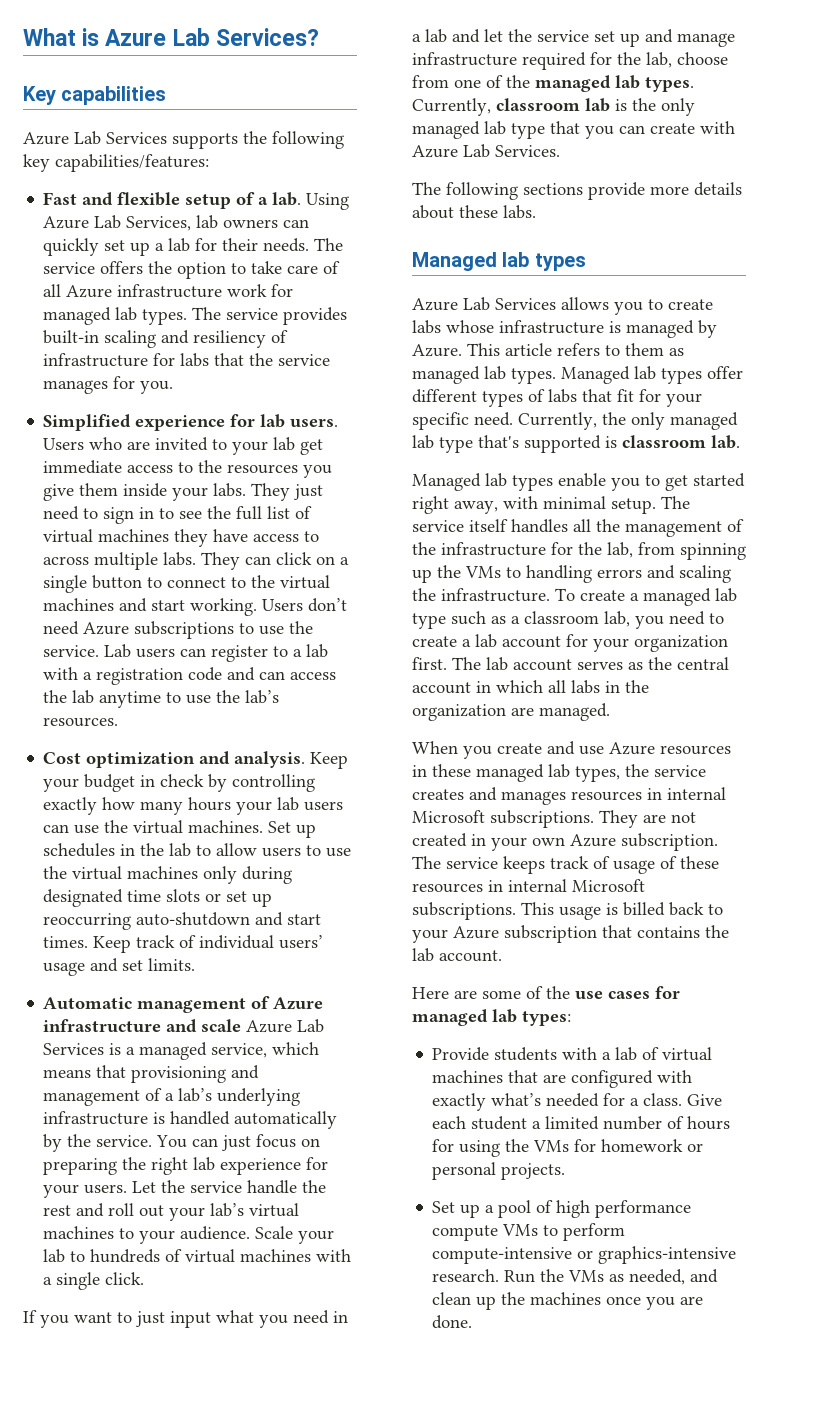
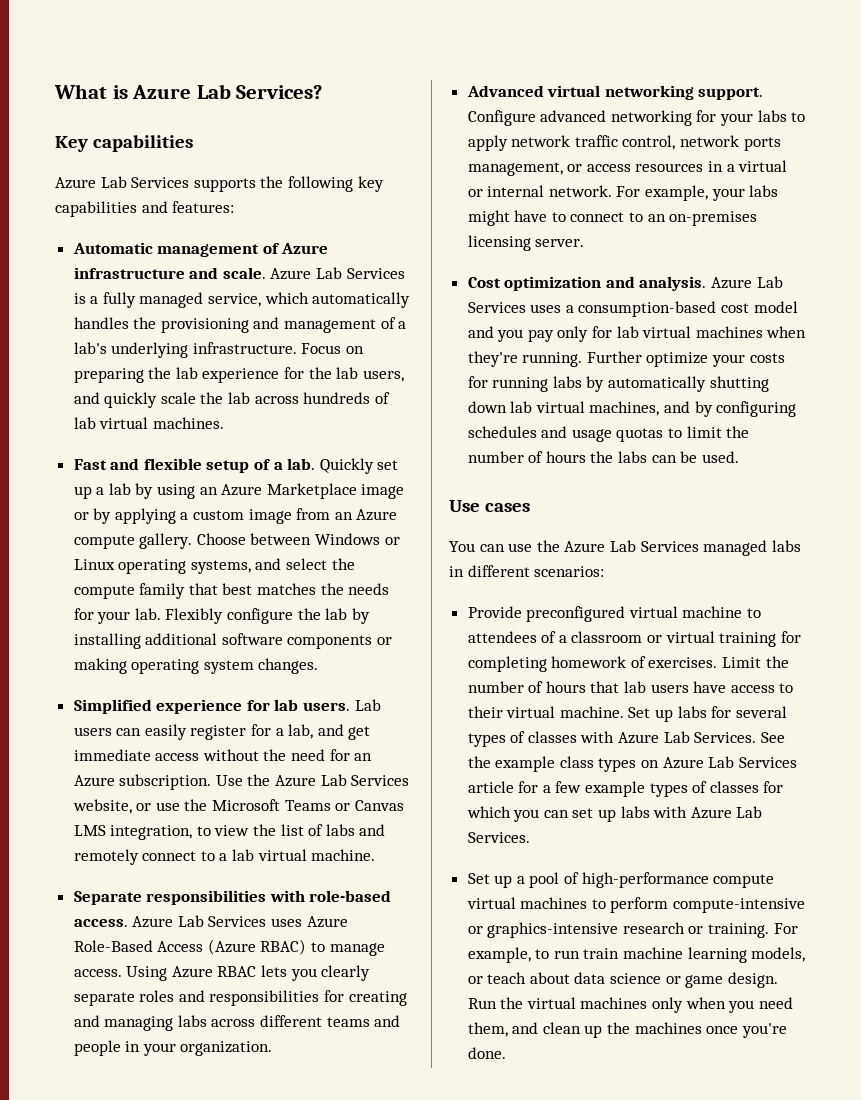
[55,154,209,172] capabilities/features: -> [55,201,235,217] [72,242,329,257] [73,267,405,280] [73,292,411,308] [73,317,407,333] [73,342,365,358] [73,367,404,383] [73,392,390,408] [73,417,224,429] capabilities and features: // Automatic management of Azure infrastructure and scale. Azure Lab Services is a fully managed service, which automatically handles the provisioning and management of a lab's underlying infrastructure. Focus on preparing the lab experience for the lab users, and quickly scale the lab across hundreds of lab virtual machines.
[306,193,350,210] [43,215,310,231] [43,238,344,256] [43,261,341,279] [43,284,294,298] [43,307,348,325] [43,330,289,348] [43,353,331,367] [43,376,174,394] Using Azure Lab Services, lab owners can quickly set up a lab for their needs. The service offers the option to take care of all Azure infrastructure work for managed lab types. The service provides built-in scaling and resiliency of infrastructure for labs that the service manages for you. -> [319,458,399,474] [73,483,405,499] [73,508,398,524] [73,533,400,549] [73,558,355,574] [73,583,390,599] [73,608,370,624] [73,633,393,649] [73,658,319,674] Quickly set up a lab by using an Azure Marketplace image or by applying a custom image from an Azure compute gallery. Choose between Windows or Linux operating systems, and select the compute family that best matches the needs for your lab. Flexibly configure the lab by installing additional software components or making operating system changes.
[43,437,324,455] [43,460,333,478] [43,483,324,501] [43,506,313,524] [43,529,320,547] [43,552,350,570] [43,575,331,593] [43,598,348,616] [43,621,314,639] [43,644,329,662] [43,667,337,685] [43,690,280,708] [43,717,119,727] [43,751,349,769] [43,774,316,792] [43,797,344,815] [43,820,317,838] [43,843,352,857] [43,866,293,884] [43,889,273,907] [43,912,322,930] [43,935,324,953] [43,958,196,976] [43,996,324,1013] [43,1019,325,1033] [43,1042,320,1060] [43,1065,260,1083] [43,1088,301,1106] [43,1111,338,1129] [43,1134,321,1152] [43,1157,329,1175] [43,1180,327,1198] [43,1203,300,1221] [43,1226,335,1244] [43,1249,352,1263] [43,1272,145,1290] [23,1310,348,1328] [412,29,735,47] [412,52,728,70] [412,75,694,92] [412,98,695,116] [412,121,735,139] [412,144,560,158] [412,182,742,200] [412,205,536,219] [412,252,586,271] [412,297,713,315] [412,320,717,338] [412,343,684,357] [412,366,743,384] [412,389,702,407] [412,412,738,430] [412,435,740,453] [412,473,745,491] [412,496,690,514] [412,519,744,537] [412,542,746,560] [412,565,731,583] [412,588,737,606] [412,611,724,629] [412,634,728,652] [412,657,729,671] [412,680,649,694] [412,703,610,721] [412,741,731,759] [412,764,706,782] [412,787,726,805] [412,810,696,828] [412,833,718,851] [412,856,719,874] [412,879,645,893] [412,902,723,920] [412,925,729,943] [412,948,502,962] [412,986,680,1000] [412,1009,571,1026] [432,1047,713,1061] [432,1070,693,1088] [432,1093,723,1111] [432,1116,731,1130] [432,1139,704,1157] [432,1162,566,1180] Users who are invited to your lab get immediate access to the resources you give them inside your labs. They just need to sign in to see the full list of virtual machines they have access to across multiple labs. They can click on a single button to connect to the virtual machines and start working. Users don’t need Azure subscriptions to use the service. Lab users can register to a lab with a registration code and can access the lab anytime to use the lab’s resources. // Cost optimization and analysis. Keep your budget in check by controlling exactly how many hours your lab users can use the virtual machines. Set up schedules in the lab to allow users to use the virtual machines only during designated time slots or set up reoccurring auto-shutdown and start times. Keep track of individual users’ usage and set limits. // Automatic management of Azure infrastructure and scale Azure Lab Services is a managed service, which means that provisioning and management of a lab’s underlying infrastructure is handled automatically by the service. You can just focus on preparing the right lab experience for your users. Let the service handle the rest and roll out your lab’s virtual machines to your audience. Scale your lab to hundreds of virtual machines with a single click. // If you want to just input what you need in a lab and let the service set up and manage infrastructure required for the lab, choose from one of the managed lab types. Currently, classroom lab is the only managed lab type that you can create with Azure Lab Services. // The following sections provide more details about these labs. // Managed lab types // Azure Lab Services allows you to create labs whose infrastructure is managed by Azure. This article refers to them as managed lab types. Managed lab types offer different types of labs that fit for your specific need. Currently, the only managed lab type that's supported is classroom lab. // Managed lab types enable you to get started right away, with minimal setup. The service itself handles all the management of the infrastructure for the lab, from spinning up the VMs to handling errors and scaling the infrastructure. To create a managed lab type such as a classroom lab, you need to create a lab account for your organization first. The lab account serves as the central account in which all labs in the organization are managed. // When you create and use Azure resources in these managed lab types, the service creates and manages resources in internal Microsoft subscriptions. They are not created in your own Azure subscription. The service keeps track of usage of these resources in internal Microsoft subscriptions. This usage is billed back to your Azure subscription that contains the lab account. // Here are some of the use cases for managed lab types: // Provide students with a lab of virtual machines that are configured with exactly what’s needed for a class. Give each student a limited number of hours for using the VMs for homework or personal projects. -> [354,699,381,711] [73,724,371,740] [73,749,373,761] [73,774,410,790] [72,799,404,814] [73,824,386,840] [73,849,376,865] [73,890,392,905] [73,915,348,928] [73,939,385,956] [73,965,371,981] [73,990,407,1006] [73,1015,401,1031] [73,1040,273,1056] [466,85,764,100] [467,110,806,126] [467,135,781,151] [467,160,788,176] [467,185,779,201] [467,210,758,226] [467,235,585,251] [467,276,783,291] [467,301,798,317] [467,326,807,342] [467,351,785,367] [467,376,769,392] [467,401,797,417] [467,426,750,442] [467,451,739,463] [449,500,530,512] [449,540,801,556] [449,565,605,577] [467,606,762,622] [467,631,801,647] [467,656,789,672] [467,681,794,693] [467,706,787,722] [467,731,785,747] [467,756,797,772] [467,781,784,797] [466,806,763,822] [467,832,530,843] Lab users can easily register for a lab, and get immediate access without the need for an Azure subscription. Use the Azure Lab Services website, or use the Microsoft Teams or Canvas LMS integration, to view the list of labs and remotely connect to a lab virtual machine. // Separate responsibilities with role-based access. Azure Lab Services uses Azure Role-Based Access (Azure RBAC) to manage access. Using Azure RBAC lets you clearly separate roles and responsibilities for creating and managing labs across different teams and people in your organization. // Advanced virtual networking support. Configure advanced networking for your labs to apply network traffic control, network ports management, or access resources in a virtual or internal network. For example, your labs might have to connect to an on-premises licensing server. // Cost optimization and analysis. Azure Lab Services uses a consumption-based cost model and you pay only for lab virtual machines when they're running. Further optimize your costs for running labs by automatically shutting down lab virtual machines, and by configuring schedules and usage quotas to limit the number of hours the labs can be used. // Use cases // You can use the Azure Lab Services managed labs in different scenarios: // Provide preconfigured virtual machine to attendees of a classroom or virtual training for completing homework of exercises. Limit the number of hours that lab users have access to their virtual machine. Set up labs for several types of classes with Azure Lab Services. See the example class types on Azure Lab Services article for a few example types of classes for which you can set up labs with Azure Lab Services.
[556,1200,692,1218] [432,1224,539,1241] high performance compute VMs -> [581,872,775,888] [466,897,588,909] high-performance compute virtual machines
[432,1269,686,1285] research. Run the VMs as needed, -> [622,922,798,938] [467,947,806,963] [467,972,778,988] [467,997,793,1013] [467,1022,508,1037] research or training. For example, to run train machine learning models, or teach about data science or game design. Run the virtual machines only when you need them,
[646,1296,704,1310] you are -> [741,1023,787,1038] you're

